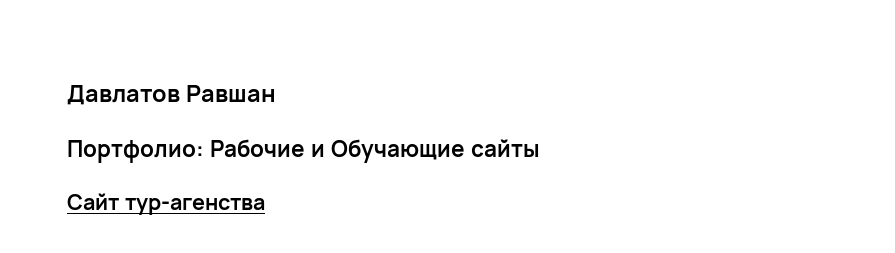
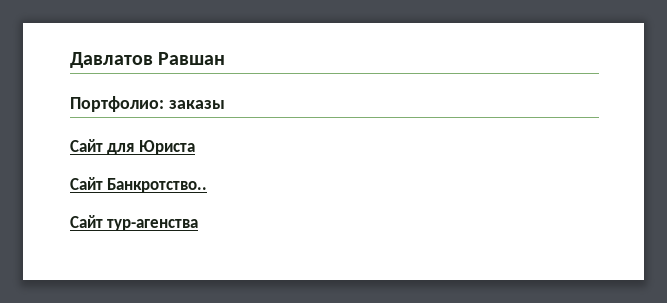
[210,139,541,163] Рабочие и Обучающие сайты -> [168,100,225,109] [70,139,195,155] [70,177,208,193] заказы // Сайт для Юриста // Сайт Банкротство..

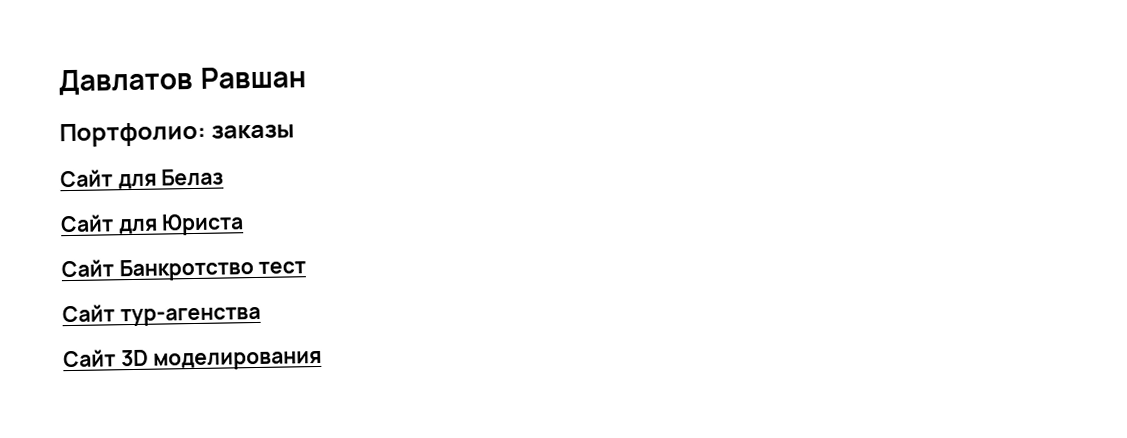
(225, 104) none -> [60,168,225,190] // Сайт для Белаз
[107,178,208,193] Банкротство.. -> [118,258,307,282] Банкротство тест
(199, 225) none -> [63,349,323,371] // Сайт 3D моделирования

